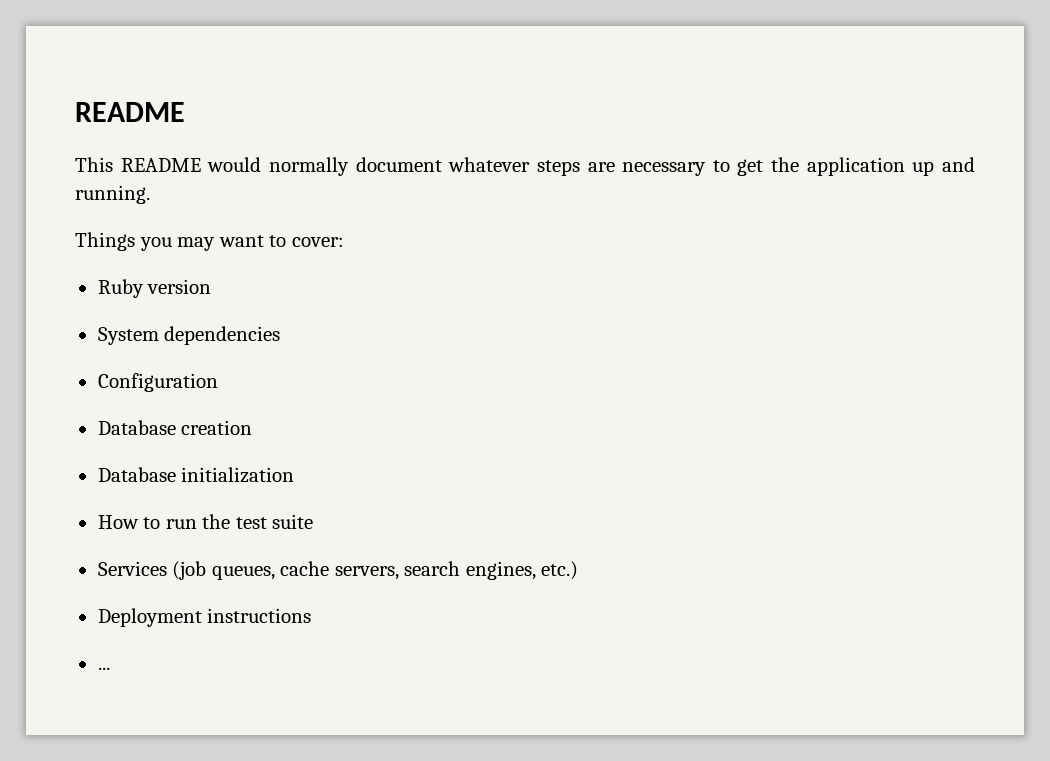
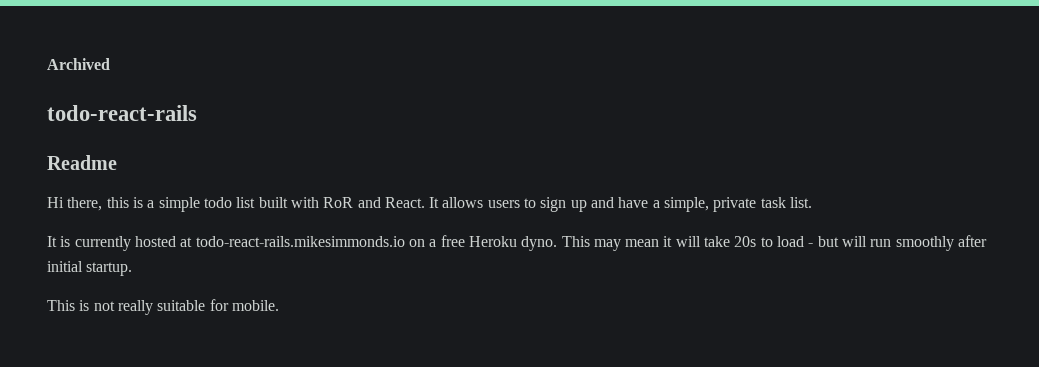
[75,102,185,122] [75,157,975,176] [75,185,150,204] [75,232,344,251] [97,279,212,298] [97,326,281,345] [97,373,218,392] [97,420,253,435] [97,467,295,483] [97,514,314,529] [97,561,579,580] [97,608,312,627] [97,667,110,670] README // This README would normally document whatever steps are necessary to get the application up and running. // Things you may want to cover: // Ruby version // System dependencies // Configuration // Database creation // Database initialization // How to run the test suite // Services (job queues, cache servers, search engines, etc.) // Deployment instructions // ... -> [47,58,110,70] [47,105,197,121] [47,155,117,170] [47,197,813,212] [47,235,988,251] [47,261,133,276] [47,299,279,315] Archived // todo-react-rails // Readme // Hi there, this is a simple todo list built with RoR and React. It allows users to sign up and have a simple, private task list. // It is currently hosted at todo-react-rails.mikesimmonds.io on a free Heroku dyno. This may mean it will take 20s to load - but will run smoothly after initial startup. // This is not really suitable for mobile.

